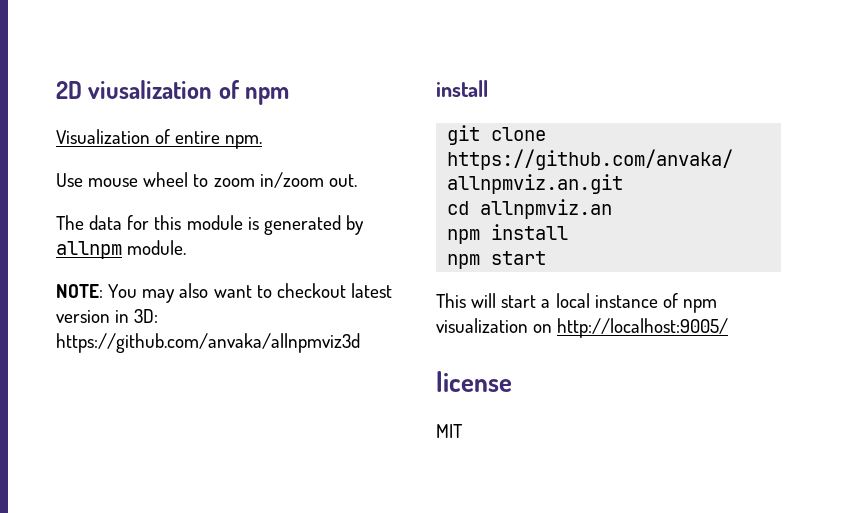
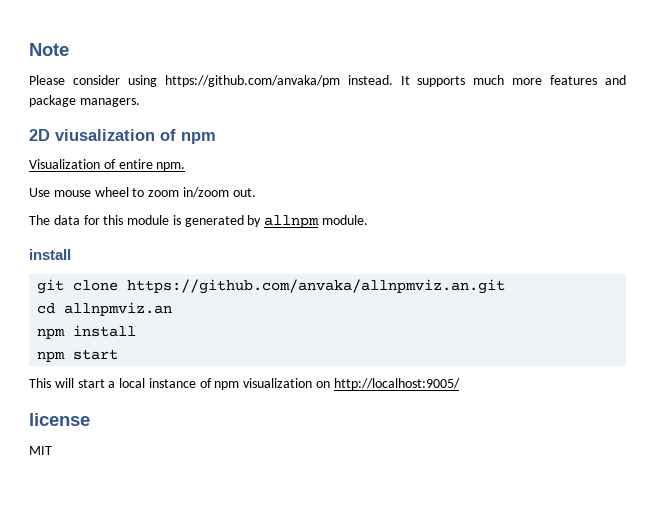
(56, 90) none -> [29,43,69,56] [29,75,626,87] [29,95,140,107] Note // Please consider using https://github.com/anvaka/pm instead. It supports much more features and package managers. //
[56,283,392,303] [56,309,159,323] [56,333,360,353] // NOTE: You may also want to checkout latest version in 3D: https://github.com/anvaka/allnpmviz3d -> (369, 220) none

